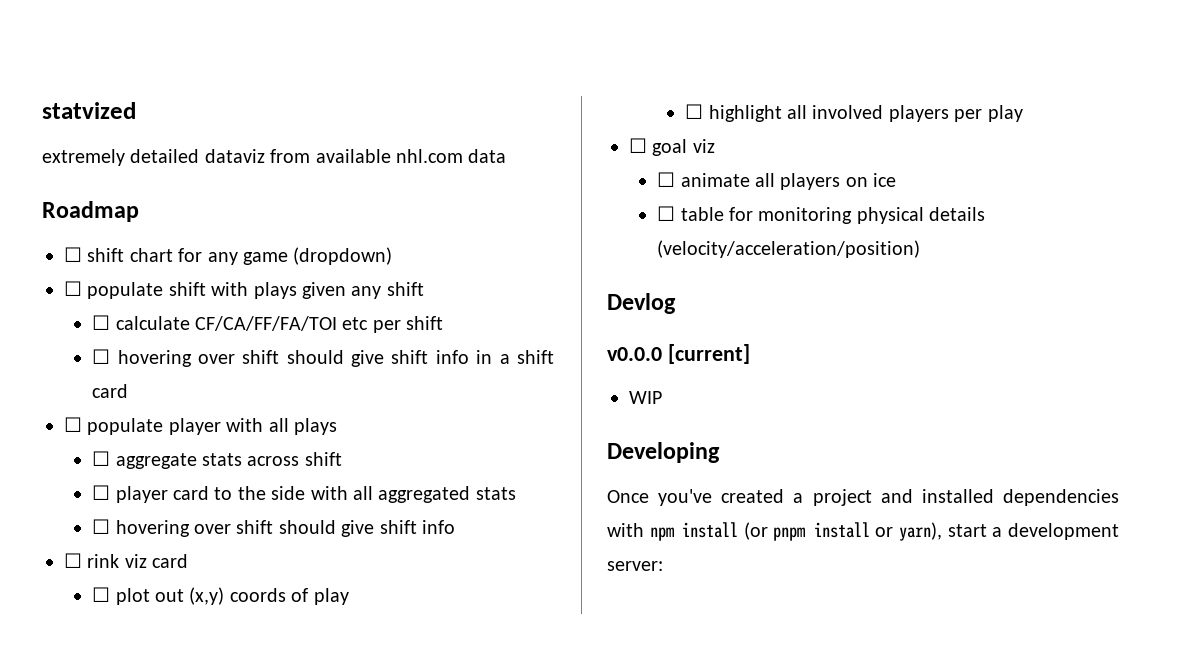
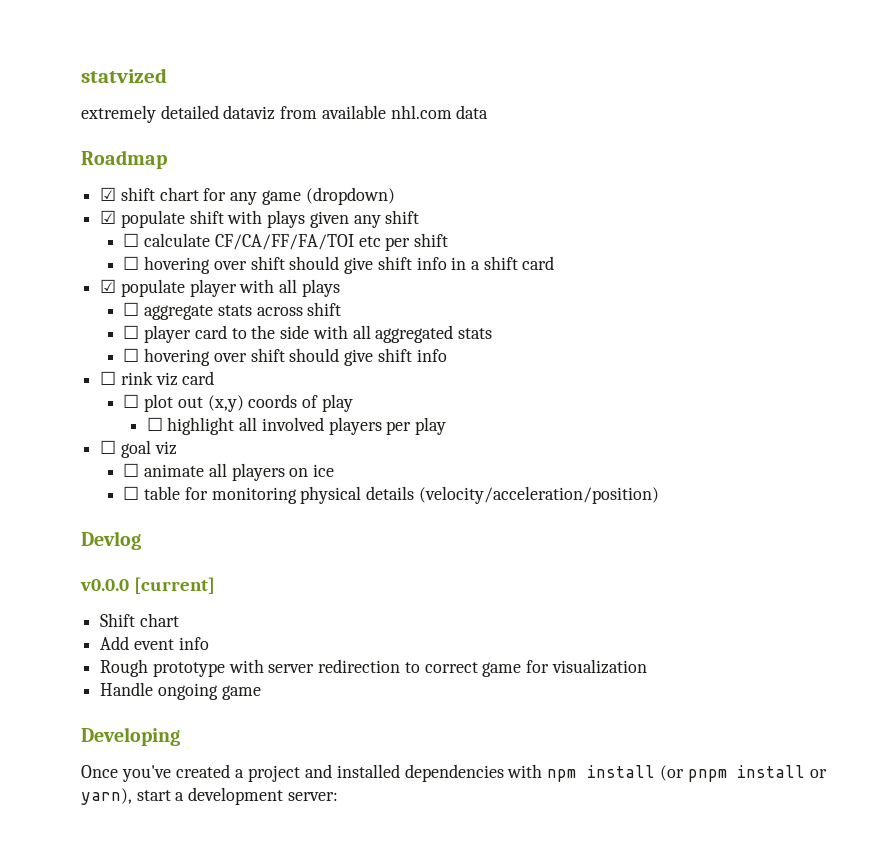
[64,247,82,262] ☐ -> [100,187,117,201] ☑
[64,281,82,296] ☐ -> [100,210,117,224] ☑
[64,417,82,432] ☐ -> [100,279,117,293] ☑
[629,391,662,404] WIP -> [100,613,179,627] [100,636,209,650] [100,659,647,677] [100,682,261,700] Shift chart // Add event info // Rough prototype with server redirection to correct game for visualization // Handle ongoing game

